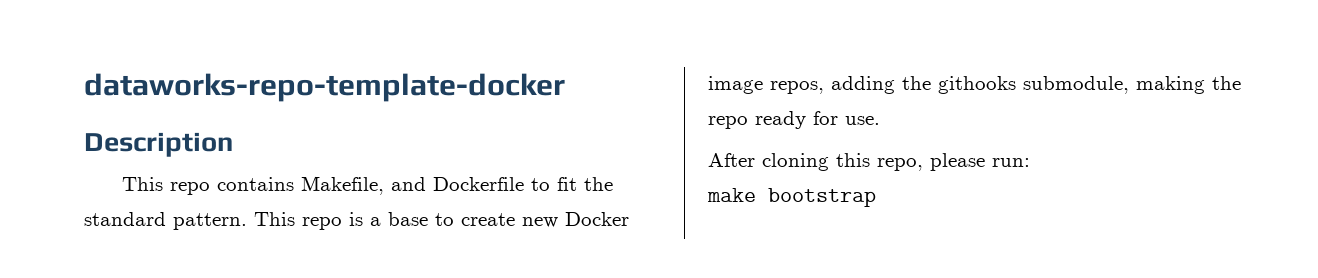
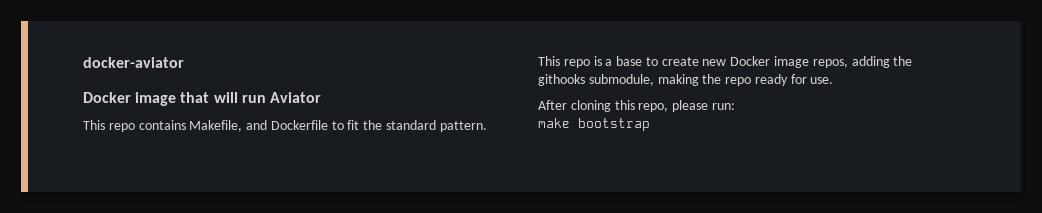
[84,73,565,102] [84,132,233,157] dataworks-repo-template-docker // Description -> [83,57,184,68] [83,92,321,106] docker-aviator // Docker image that will run Aviator

